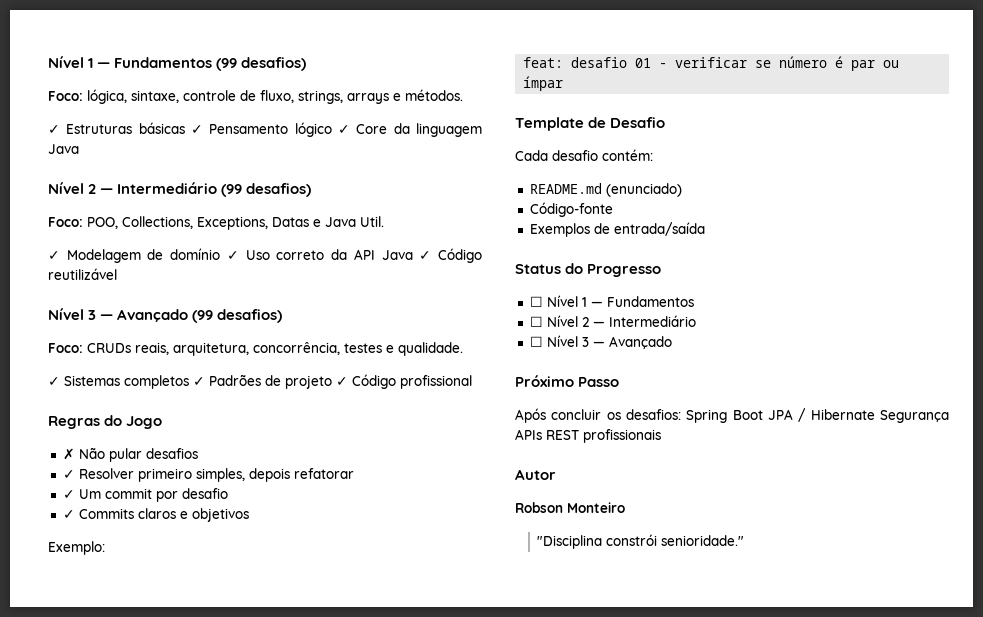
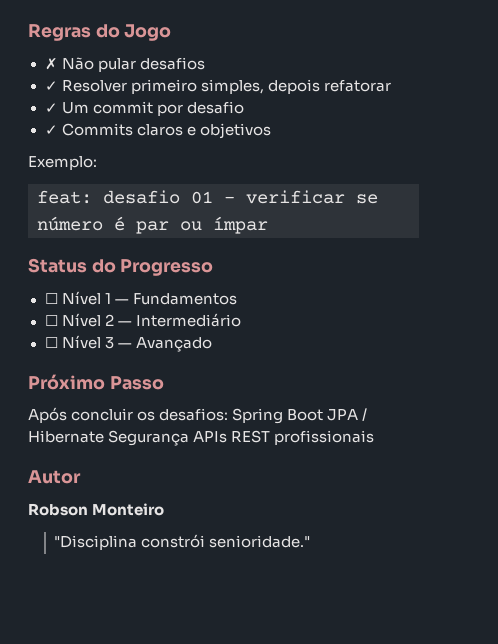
[48,56,307,71] [48,89,463,104] [48,122,482,137] [48,144,79,154] [48,182,312,197] [48,216,384,230] [48,248,483,263] [48,268,117,280] [48,308,283,323] [48,342,463,356] [48,374,472,389] Nível 1 — Fundamentos (99 desafios) // Foco: lógica, sintaxe, controle de fluxo, strings, arrays e métodos. // ✓ Estruturas básicas ✓ Pensamento lógico ✓ Core da linguagem Java // Nível 2 — Intermediário (99 desafios) // Foco: POO, Collections, Exceptions, Datas e Java Util. // ✓ Modelagem de domínio ✓ Uso correto da API Java ✓ Código reutilizável // Nível 3 — Avançado (99 desafios) // Foco: CRUDs reais, arquitetura, concorrência, testes e qualidade. // ✓ Sistemas completos ✓ Padrões de projeto ✓ Código profissional // -> (28, 32) none
[515,117,666,131] [515,149,653,161] [529,183,682,197] [529,202,613,217] [529,222,705,237] // Template de Desafio // Cada desafio contém: // README.md (enunciado) // Código-fonte // Exemplos de entrada/saída -> (268, 225) none

